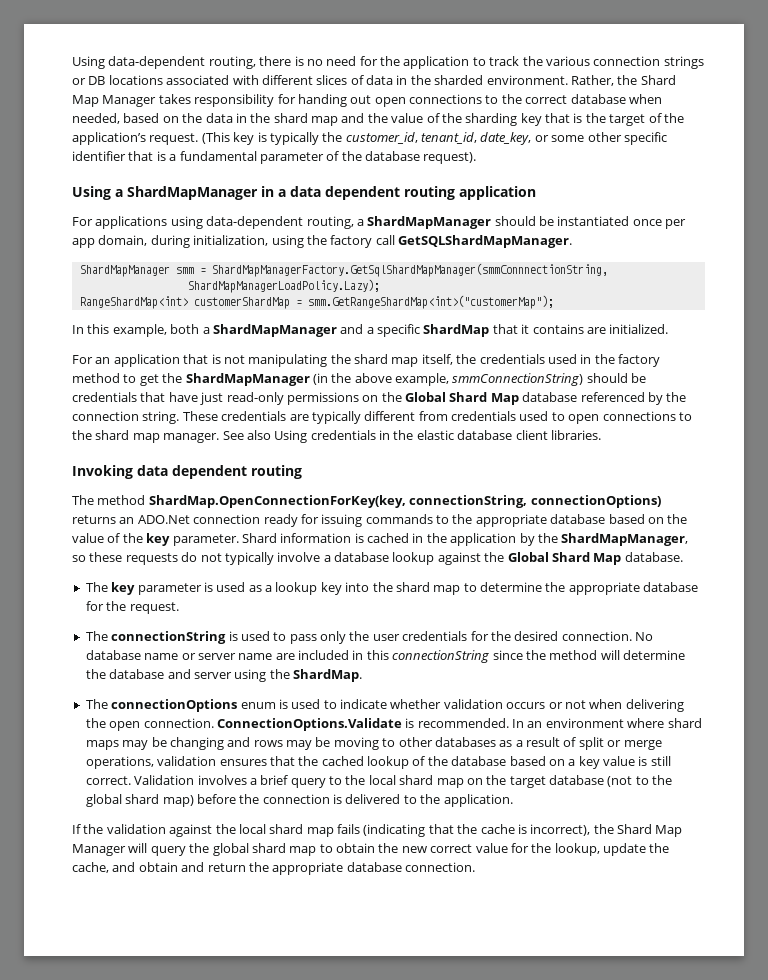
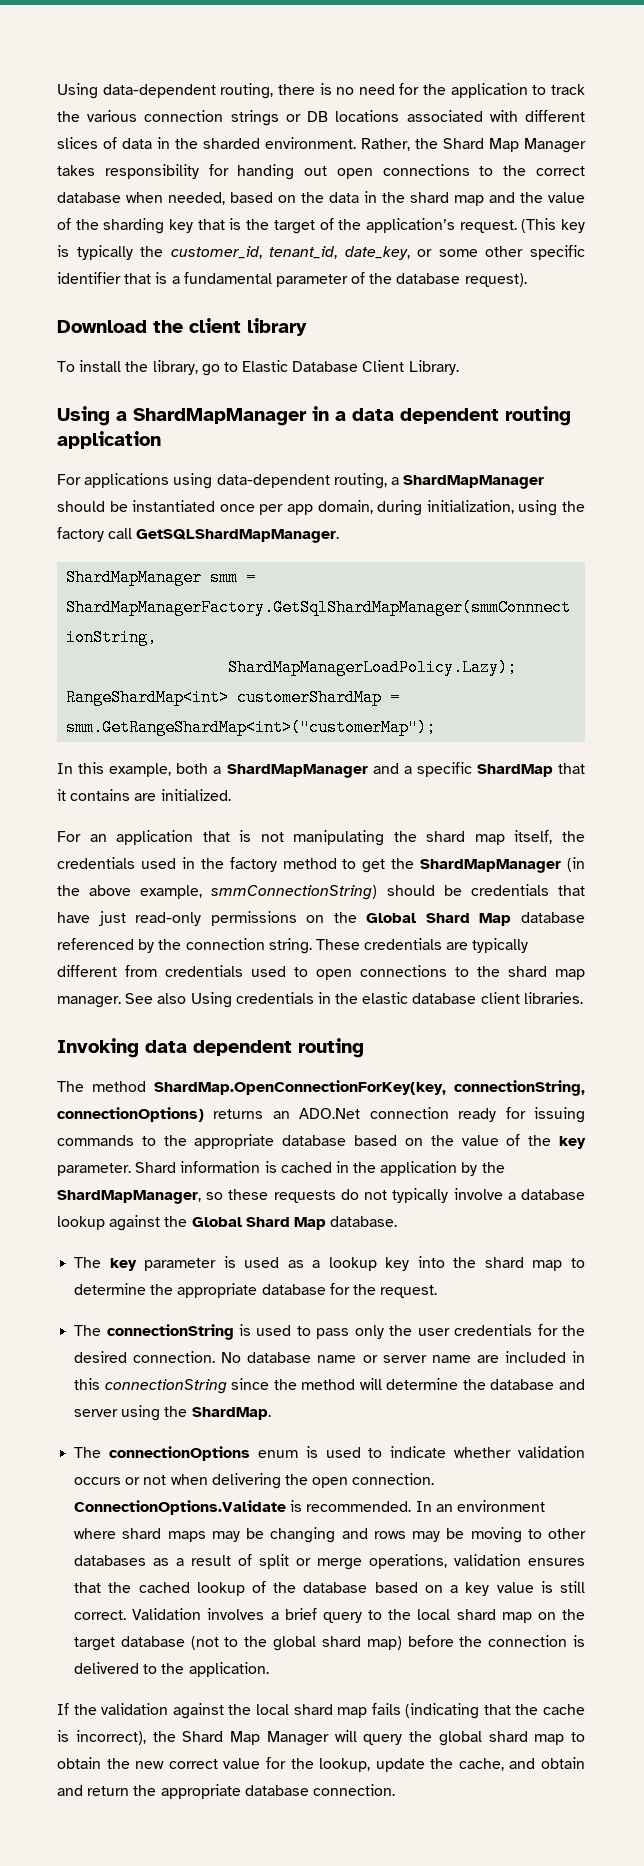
(477, 158) none -> [57,318,307,336] [57,360,459,376] // Download the client library // To install the library, go to Elastic Database Client Library.

